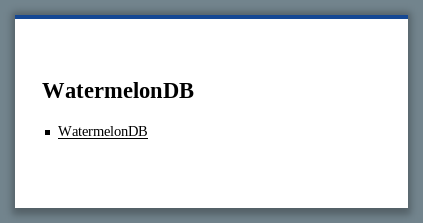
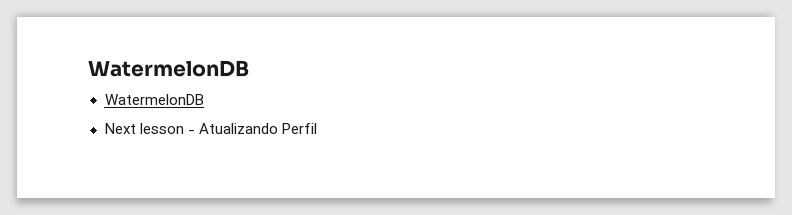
(148, 131) none -> [104,123,317,134] // Next lesson - Atualizando Perfil

